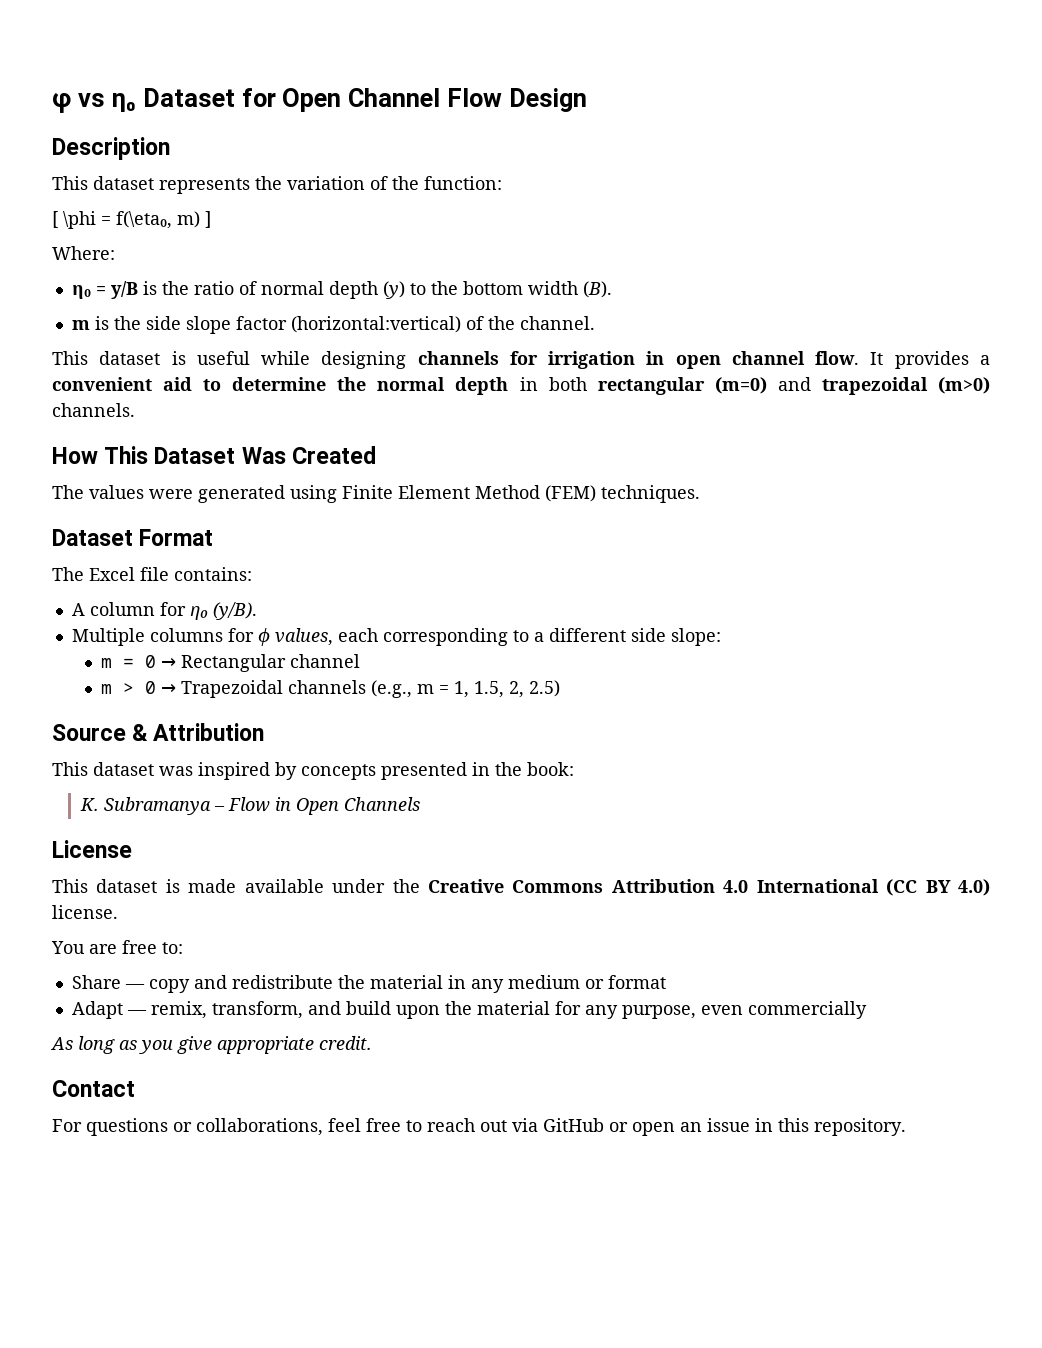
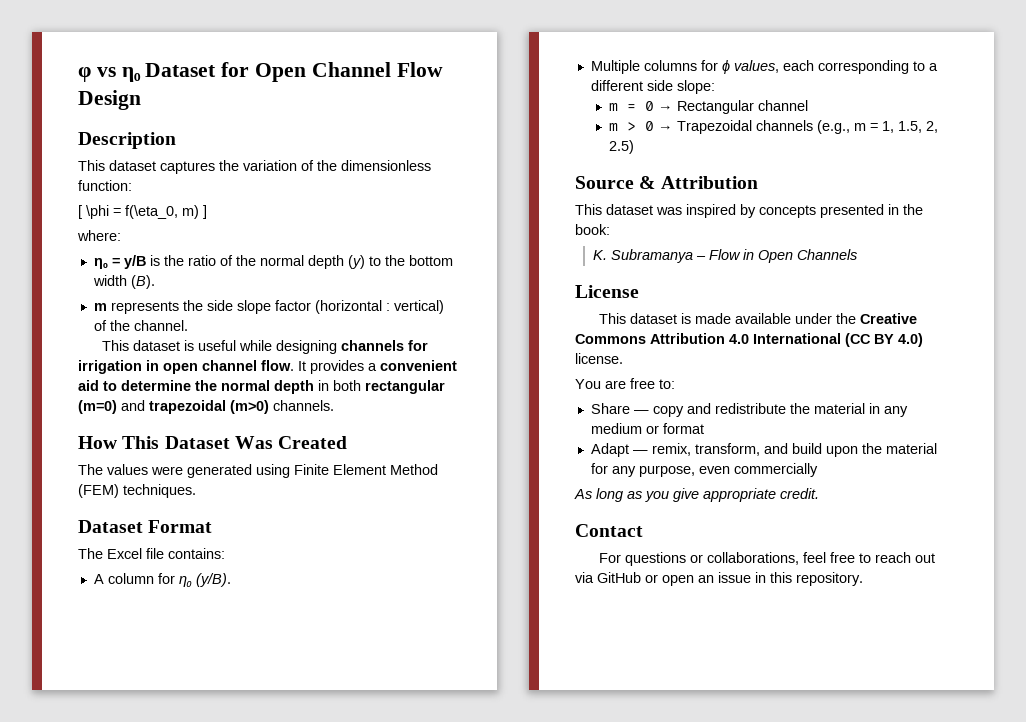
[159,178,250,194] represents -> [160,161,215,174] captures
(419, 183) none -> [341,160,431,171] dimensionless
[116,211,172,229] f(\eta₀, -> [125,205,178,219] f(\eta_0,
[52,246,115,260] Where: -> [77,230,121,241] where:
(257, 288) none -> [235,255,256,266] the
[94,316,109,330] is -> [110,301,179,314] represents
[290,316,461,333] (horizontal:vertical) -> [314,300,444,314] (horizontal : vertical)

